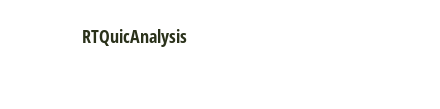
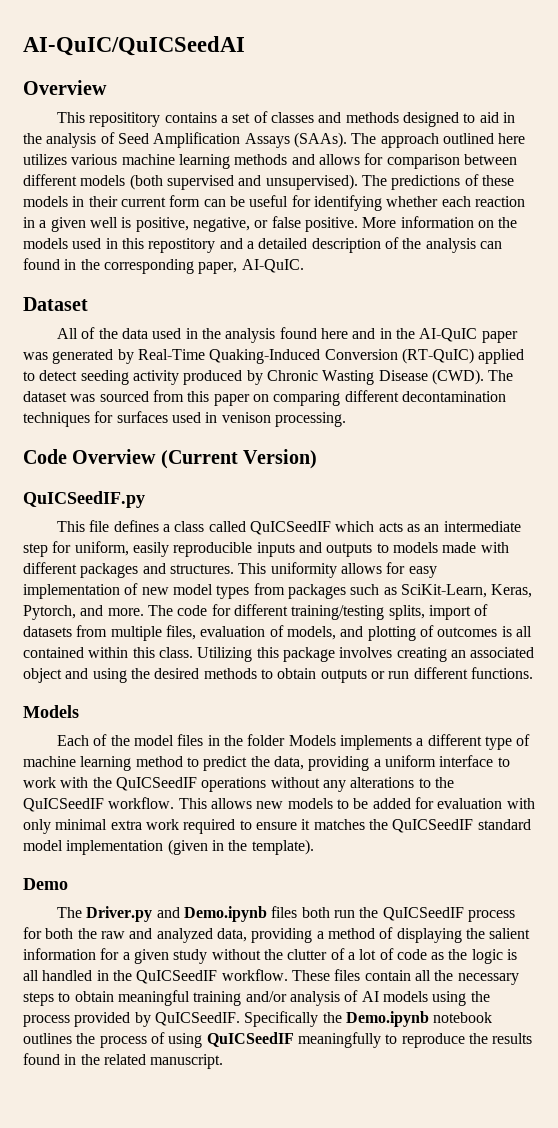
[82,29,187,47] RTQuicAnalysis -> [23,36,245,56] [23,80,107,95] [57,111,515,127] [23,132,526,148] [23,153,517,169] [23,174,514,190] [23,195,525,211] [23,216,518,232] [23,237,502,253] [23,258,304,274] [23,297,88,311] [57,327,518,343] [23,348,525,364] [23,369,514,385] [23,390,506,406] [23,411,346,427] [23,449,318,469] [23,491,145,508] [57,520,521,535] [23,541,509,557] [23,562,437,578] [23,583,533,599] [23,604,489,620] [23,625,532,641] [23,647,535,662] [23,667,533,683] [23,705,79,718] [57,734,531,750] [23,755,510,771] [23,777,454,792] [23,797,535,812] [23,819,531,834] [23,839,314,855] [23,878,68,890] [57,906,515,922] [23,927,531,943] [23,948,518,964] [23,969,519,985] [23,990,490,1006] [23,1011,493,1027] [23,1032,533,1048] [23,1053,224,1069] AI-QuIC/QuICSeedAI // Overview // This reposititory contains a set of classes and methods designed to aid in the analysis of Seed Amplification Assays (SAAs). The approach outlined here utilizes various machine learning methods and allows for comparison between different models (both supervised and unsupervised). The predictions of these models in their current form can be useful for identifying whether each reaction in a given well is positive, negative, or false positive. More information on the models used in this repostitory and a detailed description of the analysis can found in the corresponding paper, AI-QuIC. // Dataset // All of the data used in the analysis found here and in the AI-QuIC paper was generated by Real-Time Quaking-Induced Conversion (RT-QuIC) applied to detect seeding activity produced by Chronic Wasting Disease (CWD). The dataset was sourced from this paper on comparing different decontamination techniques for surfaces used in venison processing. // Code Overview (Current Version) // QuICSeedIF.py // This file defines a class called QuICSeedIF which acts as an intermediate step for uniform, easily reproducible inputs and outputs to models made with different packages and structures. This uniformity allows for easy implementation of new model types from packages such as SciKit-Learn, Keras, Pytorch, and more. The code for different training/testing splits, import of datasets from multiple files, evaluation of models, and plotting of outcomes is all contained within this class. Utilizing this package involves creating an associated object and using the desired methods to obtain outputs or run different functions. // Models // Each of the model files in the folder Models implements a different type of machine learning method to predict the data, providing a uniform interface to work with the QuICSeedIF operations without any alterations to the QuICSeedIF workflow. This allows new models to be added for evaluation with only minimal extra work required to ensure it matches the QuICSeedIF standard model implementation (given in the template). // Demo // The Driver.py and Demo.ipynb files both run the QuICSeedIF process for both the raw and analyzed data, providing a method of displaying the salient information for a given study without the clutter of a lot of code as the logic is all handled in the QuICSeedIF workflow. These files contain all the necessary steps to obtain meaningful training and/or analysis of AI models using the process provided by QuICSeedIF. Specifically the Demo.ipynb notebook outlines the process of using QuICSeedIF meaningfully to reproduce the results found in the related manuscript.

